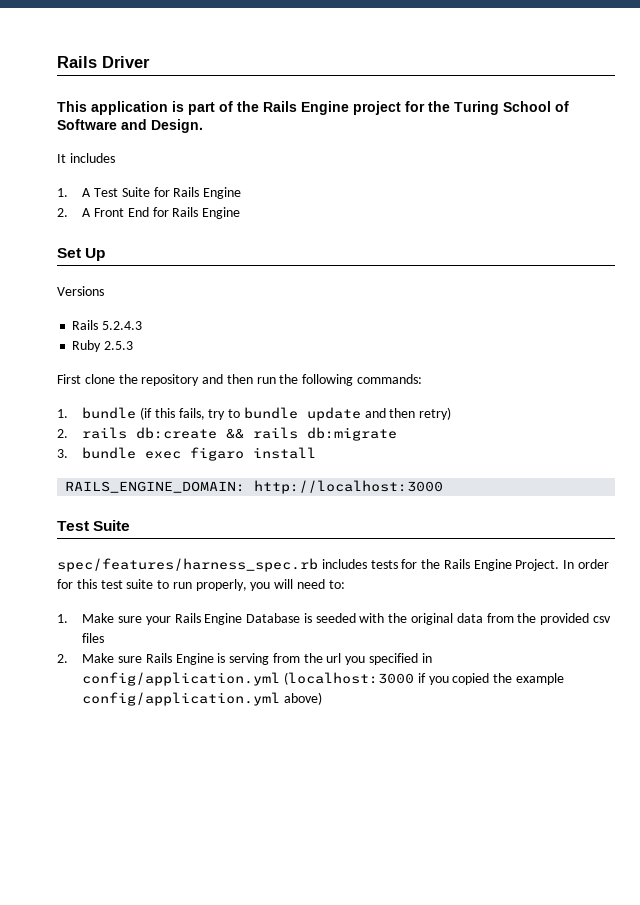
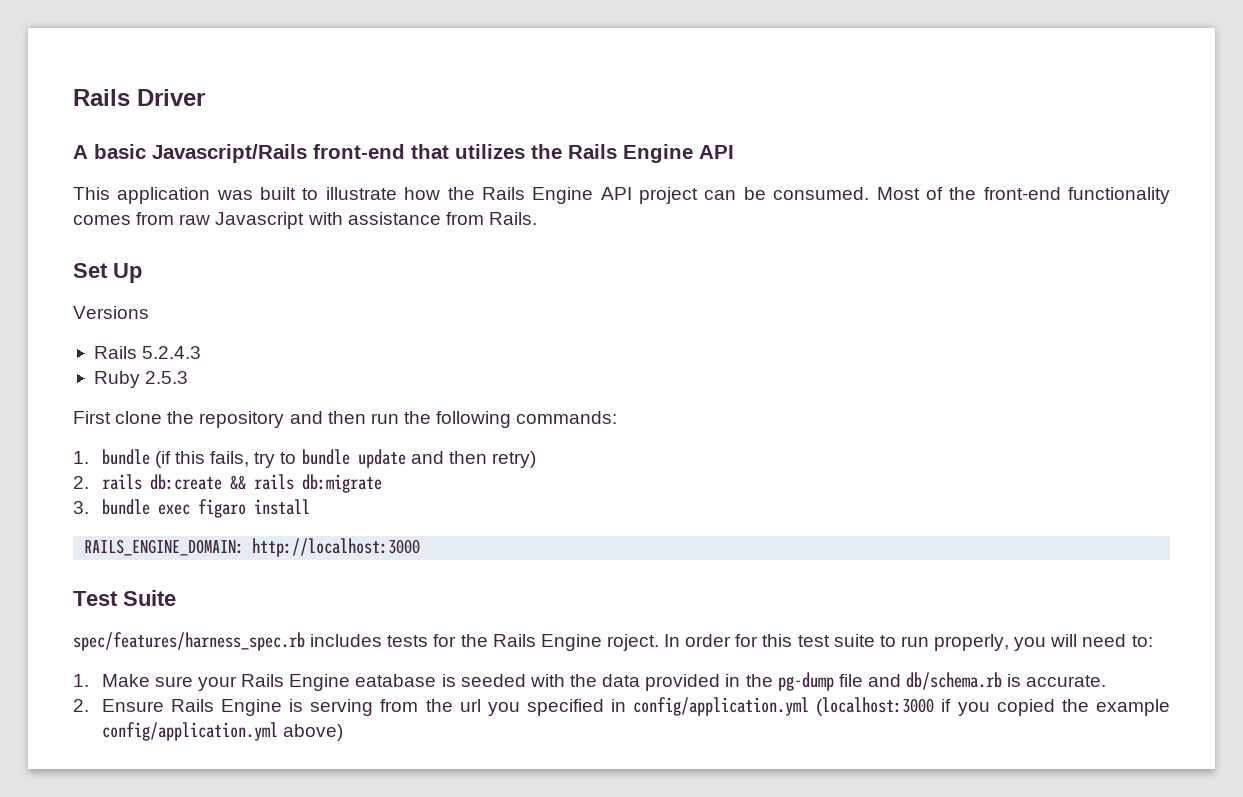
[57,101,569,115] [57,119,203,133] [57,153,115,163] [57,187,242,199] [57,207,241,219] This application is part of the Rails Engine project for the Turing School of Software and Design. // It includes // 1. A Test Suite for Rails Engine // 2. A Front End for Rails Engine -> [73,144,734,163] [73,187,1170,204] [73,212,537,229] A basic Javascript/Rails front-end that utilizes the Rails Engine API // This application was built to illustrate how the Rails Engine API project can be consumed. Most of the front-end functionality comes from raw Javascript with assistance from Rails.
[515,559,560,571] Project. -> [606,634,659,651] roject.
[246,613,301,623] Database -> [355,674,437,687] eatabase
[411,613,611,625] [82,633,105,643] [57,653,143,663] original data from the provided csv files // 2. Make sure -> [602,672,1107,691] [73,699,164,712] data provided in the pg-dump file and db/schema.rb is accurate. // 2. Ensure

